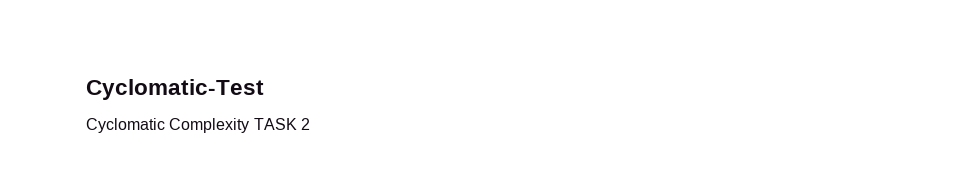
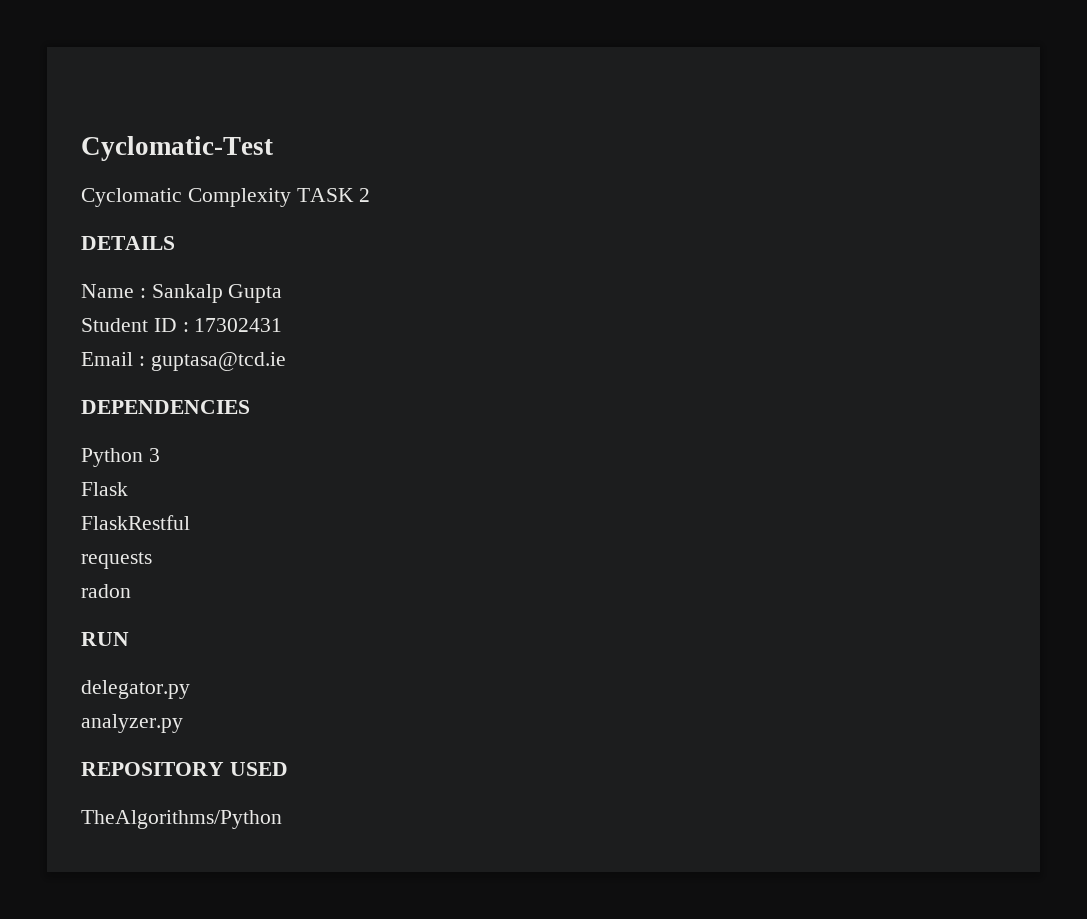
(310, 124) none -> [81,236,175,250] [81,284,283,303] [81,318,283,332] [81,352,286,371] [81,400,250,414] [81,448,160,467] [81,482,128,496] [81,515,190,530] [81,552,152,569] [81,584,131,598] [81,632,129,646] [81,680,190,699] [81,714,183,733] [81,762,288,776] [81,810,282,829] // DETAILS // Name : Sankalp Gupta // Student ID : 17302431 // Email : guptasa@tcd.ie // DEPENDENCIES // Python 3 // Flask // FlaskRestful // requests // radon // RUN // delegator.py // analyzer.py // REPOSITORY USED // TheAlgorithms/Python

